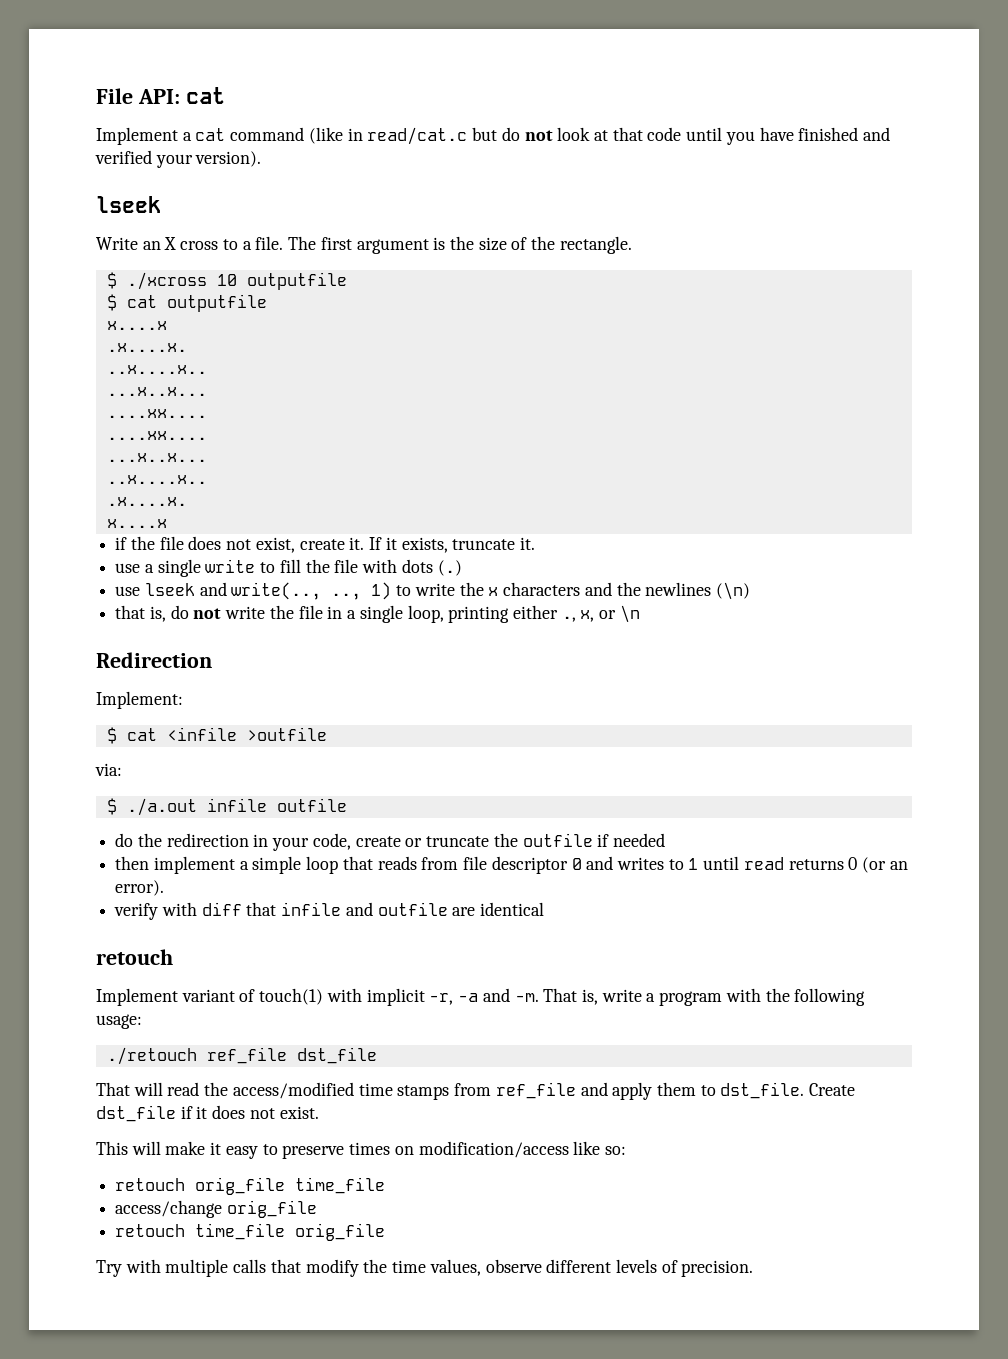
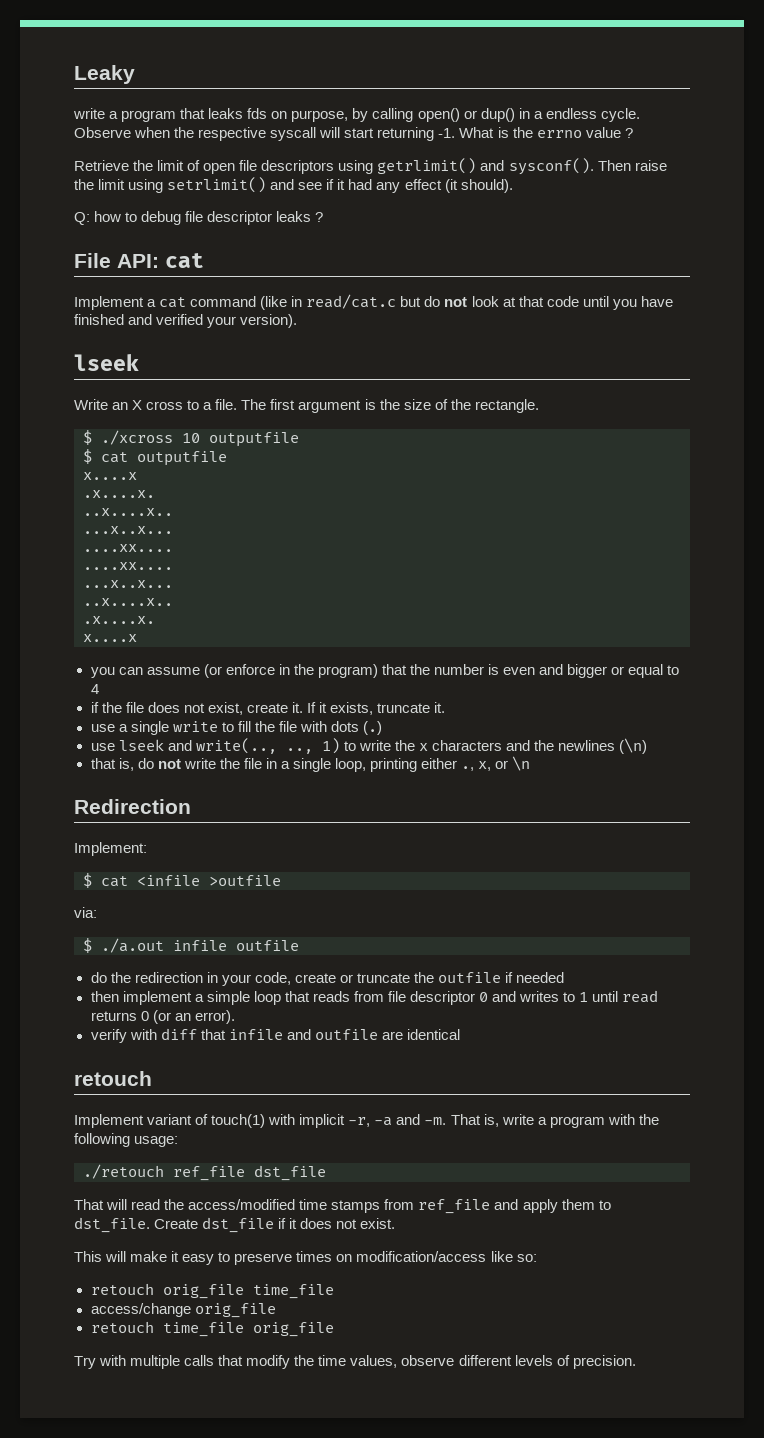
(96, 96) none -> [74,65,135,84] [73,108,640,122] [74,127,633,141] [74,158,667,175] [74,177,513,193] [74,211,324,225] Leaky // write a program that leaks fds on purpose, by calling open() or dup() in a endless cycle. Observe when the respective syscall will start returning -1. What is the errno value ? // Retrieve the limit of open file descriptors using getrlimit() and sysconf(). Then raise the limit using setrlimit() and see if it had any effect (it should). // Q: how to debug file descriptor leaks ? //
(167, 523) none -> [90,664,680,678] [90,684,99,694] // you can assume (or enforce in the program) that the number is even and bigger or equal to 4

